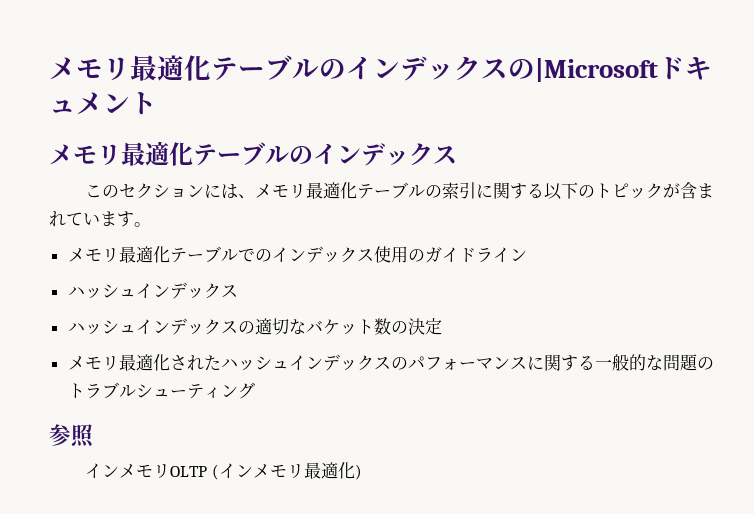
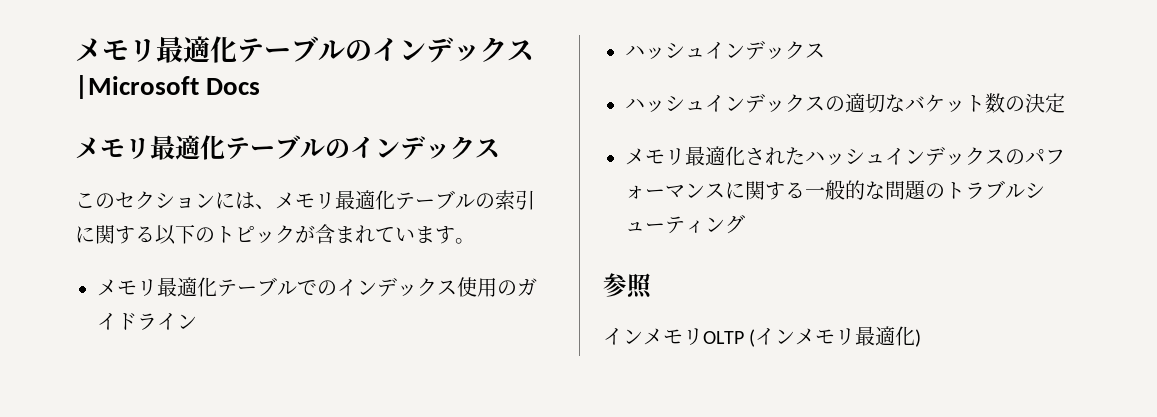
[49,55,712,82] [49,92,157,115] メモリ最適化テーブルのインデックスの|Microsoftドキュメント -> [75,36,534,63] [75,75,261,99] メモリ最適化テーブルのインデックス|Microsoft Docs

